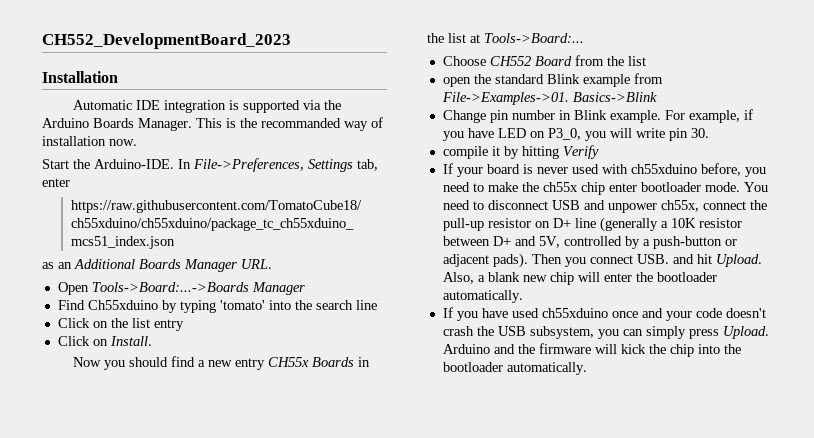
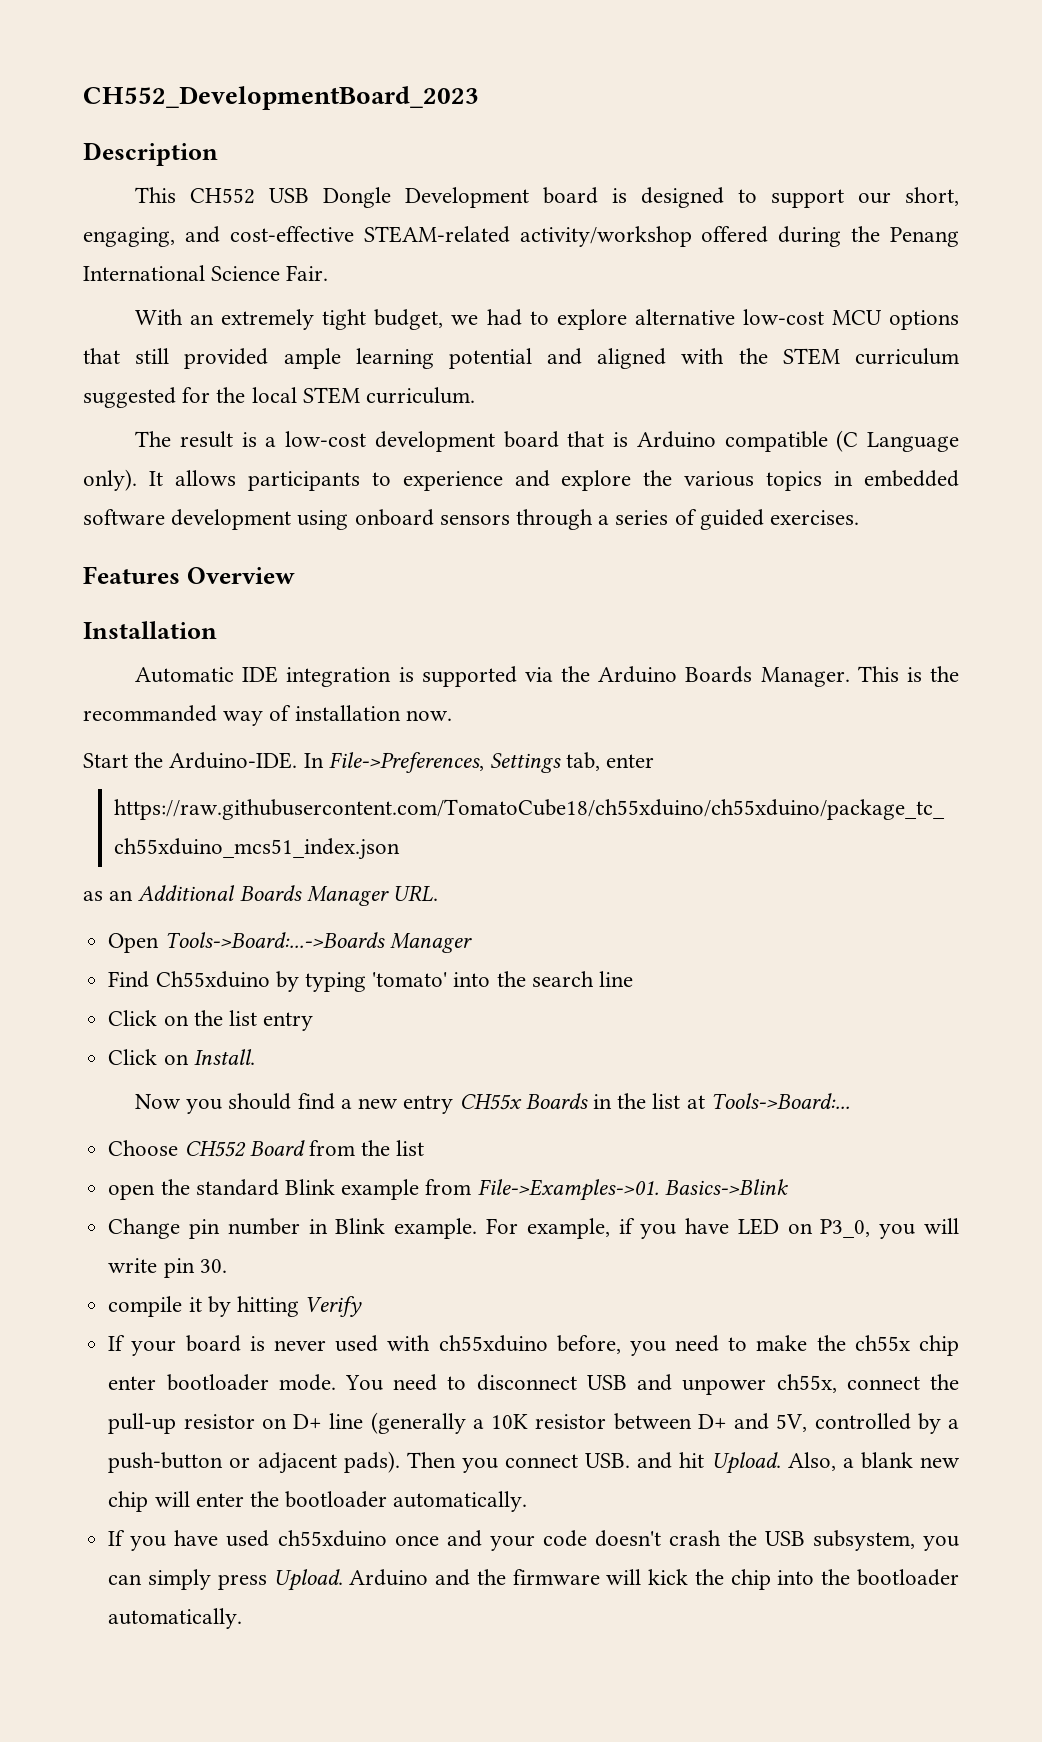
(291, 41) none -> [83,142,218,166] [135,187,959,208] [83,226,959,247] [83,265,329,281] [135,309,959,330] [83,348,959,369] [83,387,476,408] [135,430,959,452] [83,469,959,491] [83,509,860,530] [83,566,295,584] // Description // This CH552 USB Dongle Development board is designed to support our short, engaging, and cost-effective STEAM-related activity/workshop offered during the Penang International Science Fair. // With an extremely tight budget, we had to explore alternative low-cost MCU options that still provided ample learning potential and aligned with the STEM curriculum suggested for the local STEM curriculum. // The result is a low-cost development board that is Arduino compatible (C Language only). It allows participants to experience and explore the various topics in embedded software development using onboard sensors through a series of guided exercises. // Features Overview

